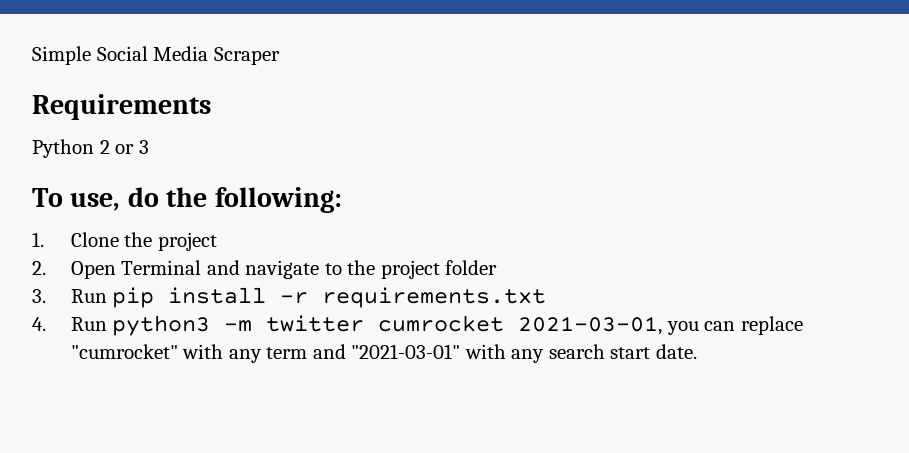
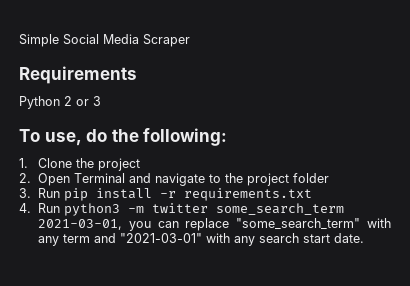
[378,315,505,332] cumrocket -> [216,203,345,215] some_search_term
[70,344,178,359] "cumrocket" -> [236,218,361,230] "some_search_term"

